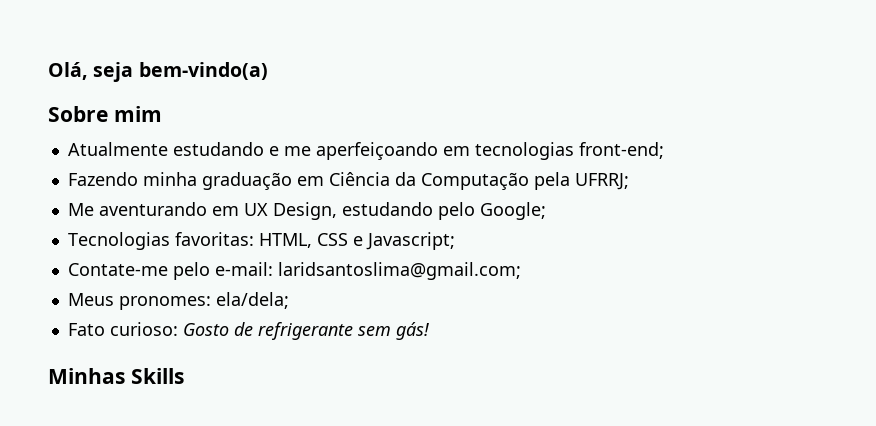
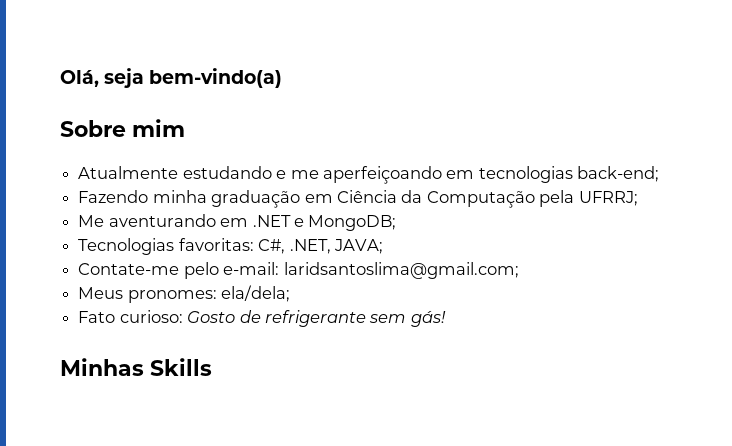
[578,142,664,159] front-end; -> [577,166,660,182] back-end;
[243,202,546,220] [67,232,455,250] UX Design, estudando pelo Google; // Tecnologias favoritas: HTML, CSS e Javascript; -> [252,215,397,231] [78,238,383,255] .NET e MongoDB; // Tecnologias favoritas: C#, .NET, JAVA;

